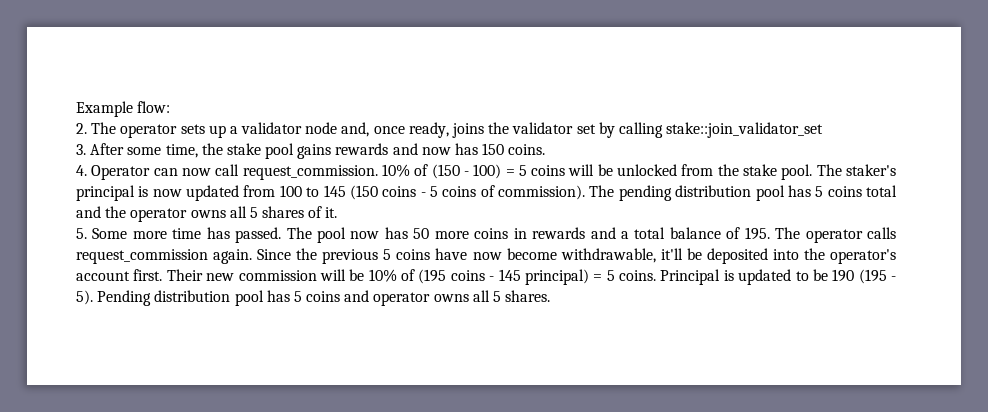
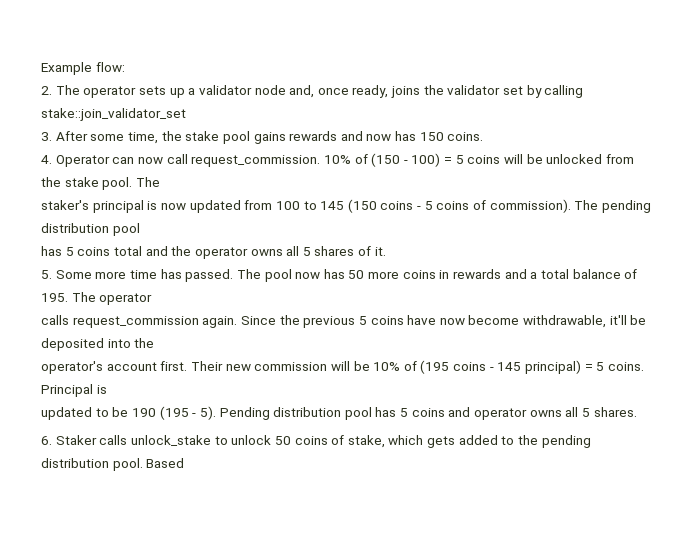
(842, 170) none -> (160, 182) //
(785, 193) none -> (140, 229) //
(863, 236) none -> (153, 299) //
(825, 254) none -> (155, 343) //
(734, 275) none -> (107, 389) //
(551, 296) none -> [41,435,591,448] [41,458,185,471] // 6. Staker calls unlock_stake to unlock 50 coins of stake, which gets added to the pending distribution pool. Based

